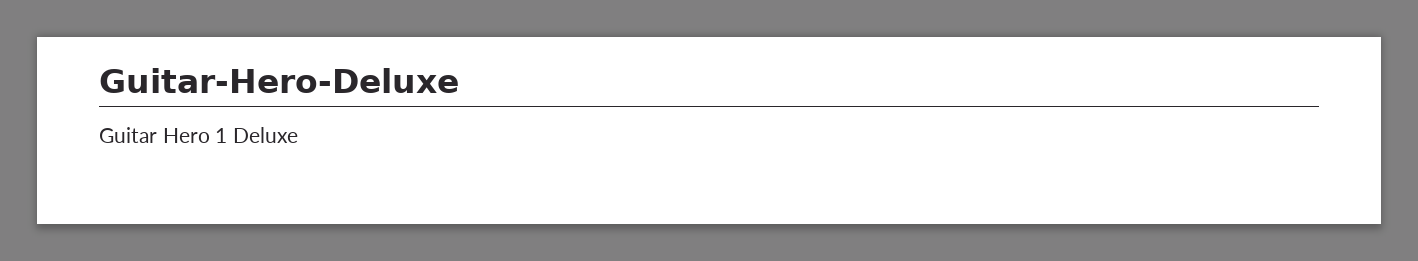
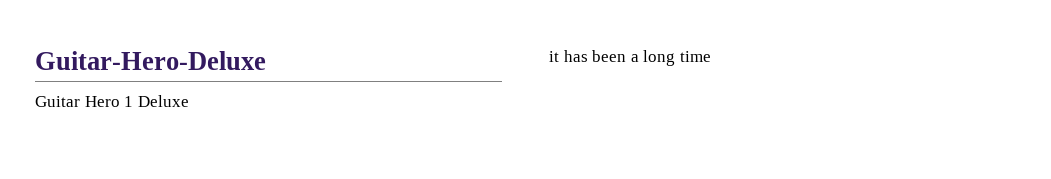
(299, 135) none -> [549,50,711,66] // it has been a long time

